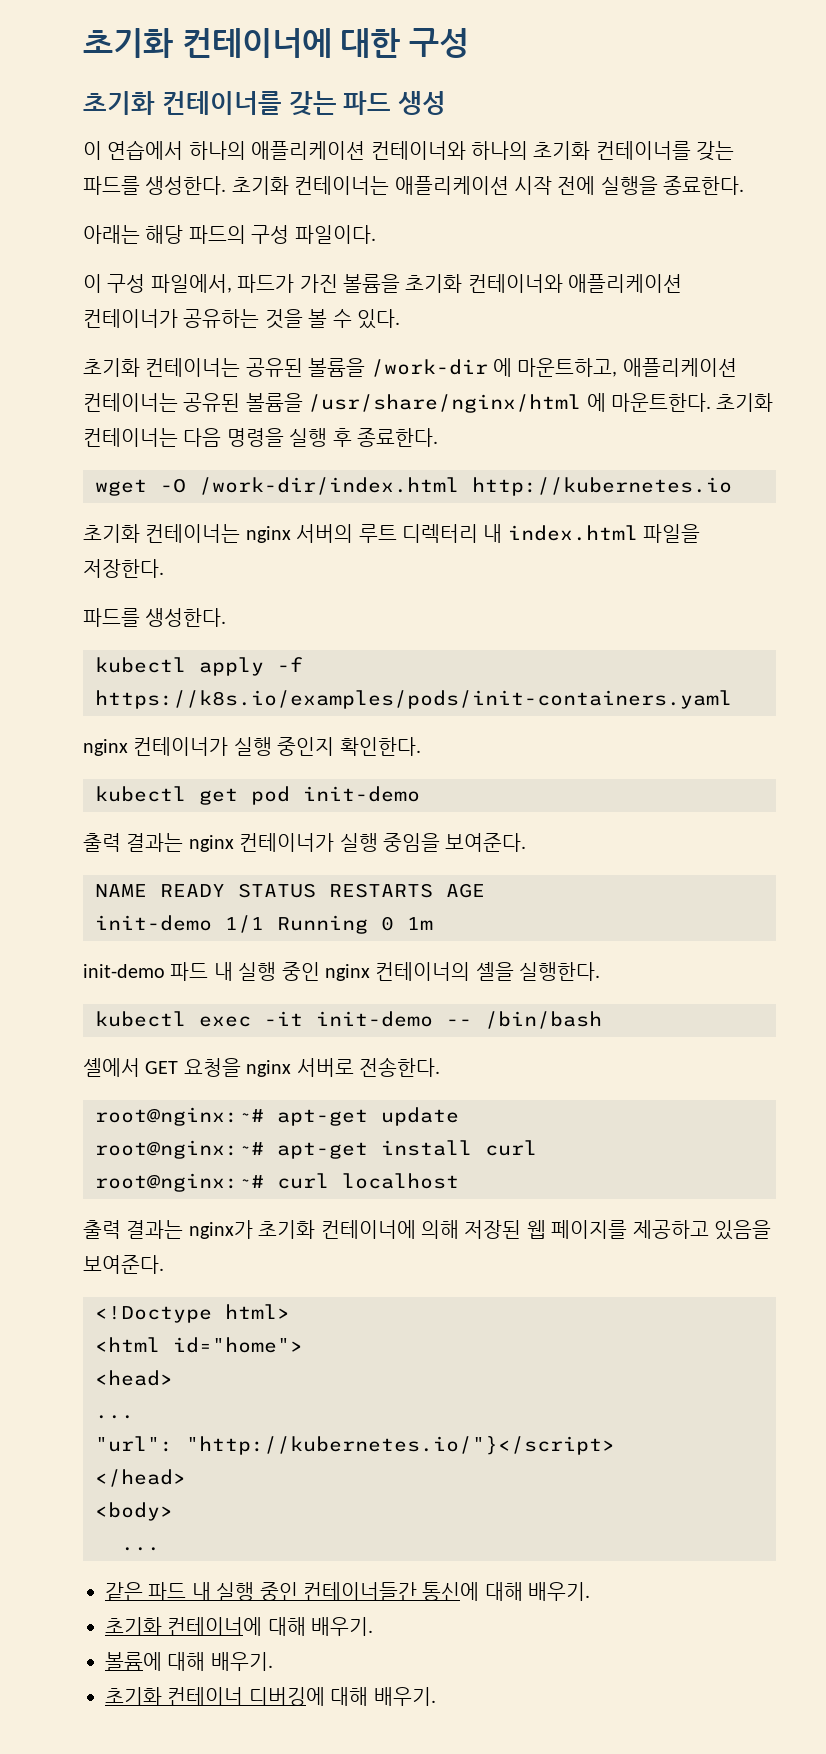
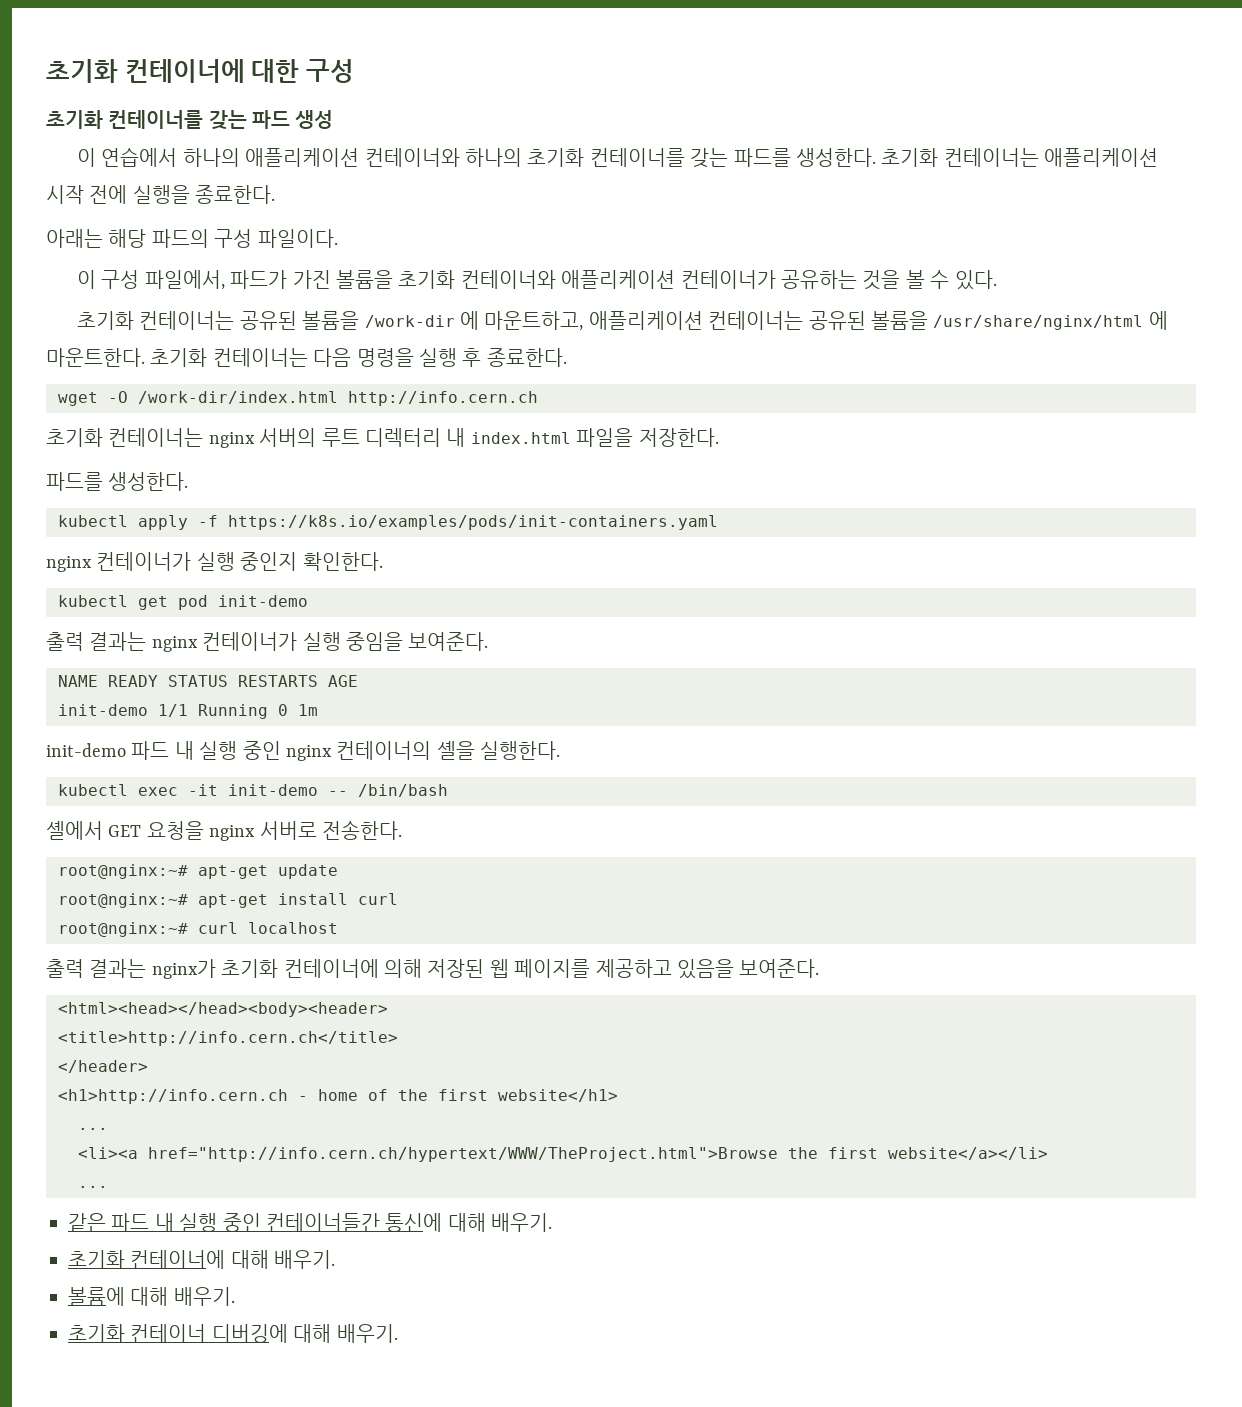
[472,477,732,496] http://kubernetes.io -> [348,391,538,406] http://info.cern.ch
[95,1304,290,1323] [95,1337,303,1353] [95,1370,173,1386] [95,1415,134,1419] [95,1436,615,1455] [95,1469,186,1487] [95,1502,173,1521] <!Doctype html> // <html id="home"> // <head> // ... // "url": "http://kubernetes.io/"}</script> // </head> // <body> -> [58,1002,388,1017] [58,1031,398,1046] [58,1060,148,1073] [58,1089,618,1104] [78,1128,108,1130] [78,1147,1048,1162] <html><head></head><body><header> // <title>http://info.cern.ch</title> // </header> // <h1>http://info.cern.ch - home of the first website</h1> // ... // <li><a href="http://info.cern.ch/hypertext/WWW/TheProject.html">Browse the first website</a></li>

